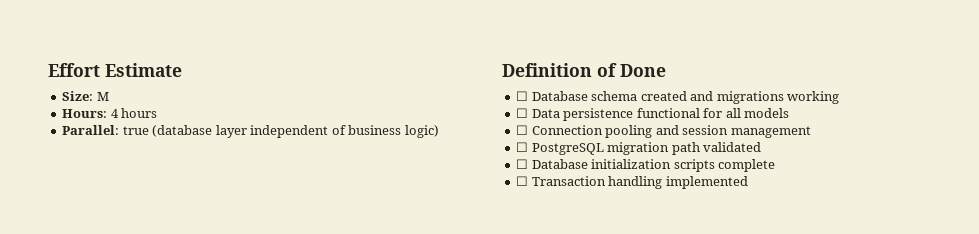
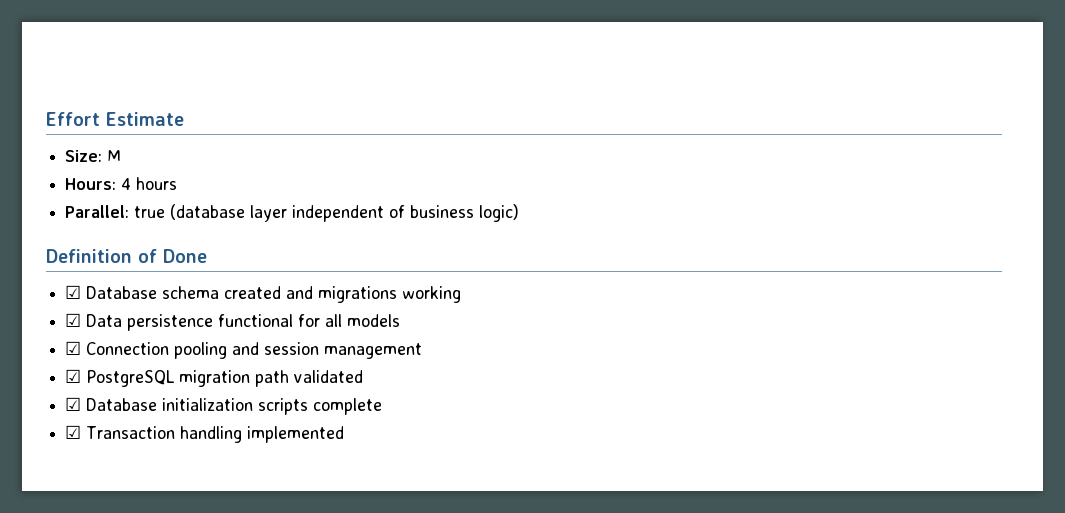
[516,91,529,101] ☐ -> [65,285,82,299] ☑
[516,108,529,118] ☐ -> [65,313,82,327] ☑
[516,125,529,135] ☐ -> [65,341,82,355] ☑
[516,142,529,152] ☐ -> [65,369,82,383] ☑
[516,159,529,169] ☐ -> [65,397,82,411] ☑
[516,176,529,186] ☐ -> [65,425,82,439] ☑

